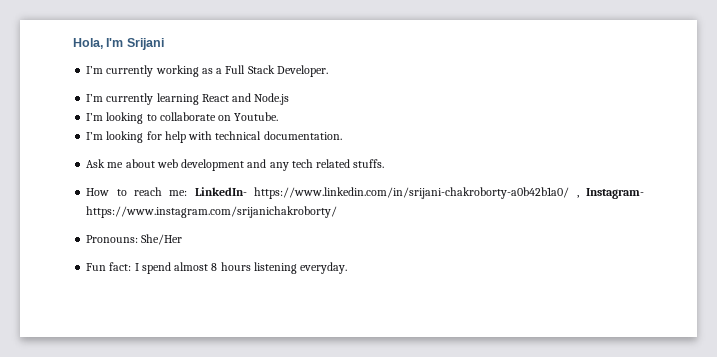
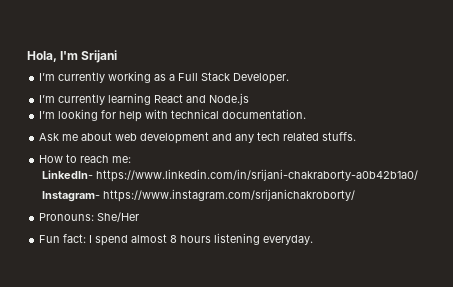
[86,112,279,124] // I’m looking to collaborate on Youtube. -> (250, 99) none
[194,187,579,199] LinkedIn- https://www.linkedin.com/in/srijani-chakroborty-a0b42b1a0/ , -> [41,169,418,182] // LinkedIn- https://www.linkedin.com/in/srijani-chakraborty-a0b42b1a0/ //

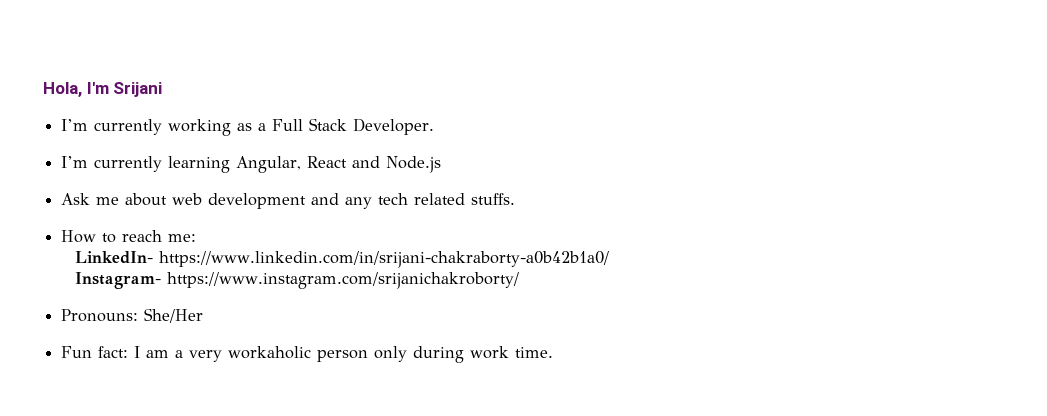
(152, 99) none -> [236,156,302,173] Angular,
[39,109,307,122] // I’m looking for help with technical documentation. -> (442, 164) none
[95,233,314,246] spend almost 8 hours listening everyday. -> [146,346,554,363] am a very workaholic person only during work time.

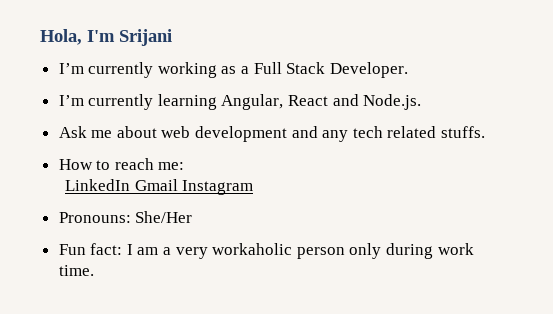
[386,156,442,173] Node.js -> [363,94,422,110] Node.js.
[74,251,609,268] [74,272,519,289] LinkedIn- https://www.linkedin.com/in/srijani-chakraborty-a0b42b1a0/ // Instagram- https://www.instagram.com/srijanichakroborty/ -> [64,179,254,195] LinkedIn Gmail Instagram

